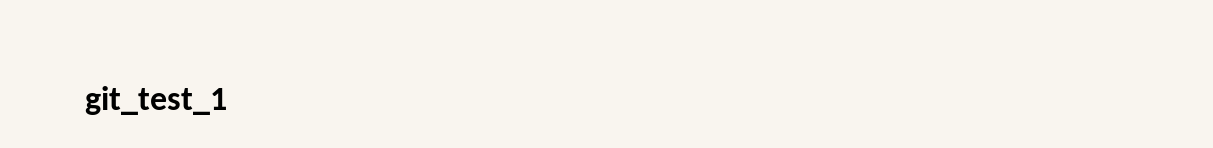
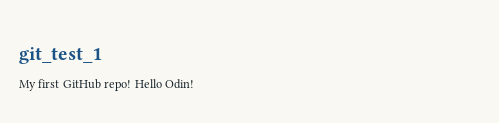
(227, 100) none -> [19,79,194,91] // My first GitHub repo! Hello Odin!

